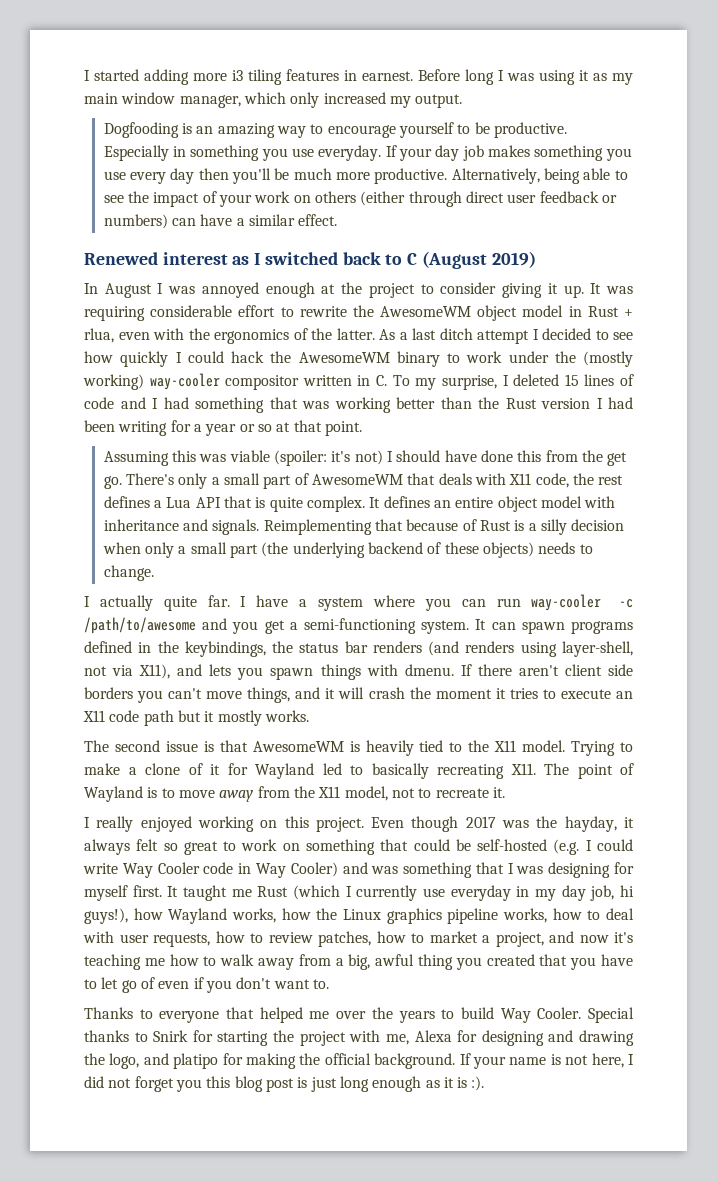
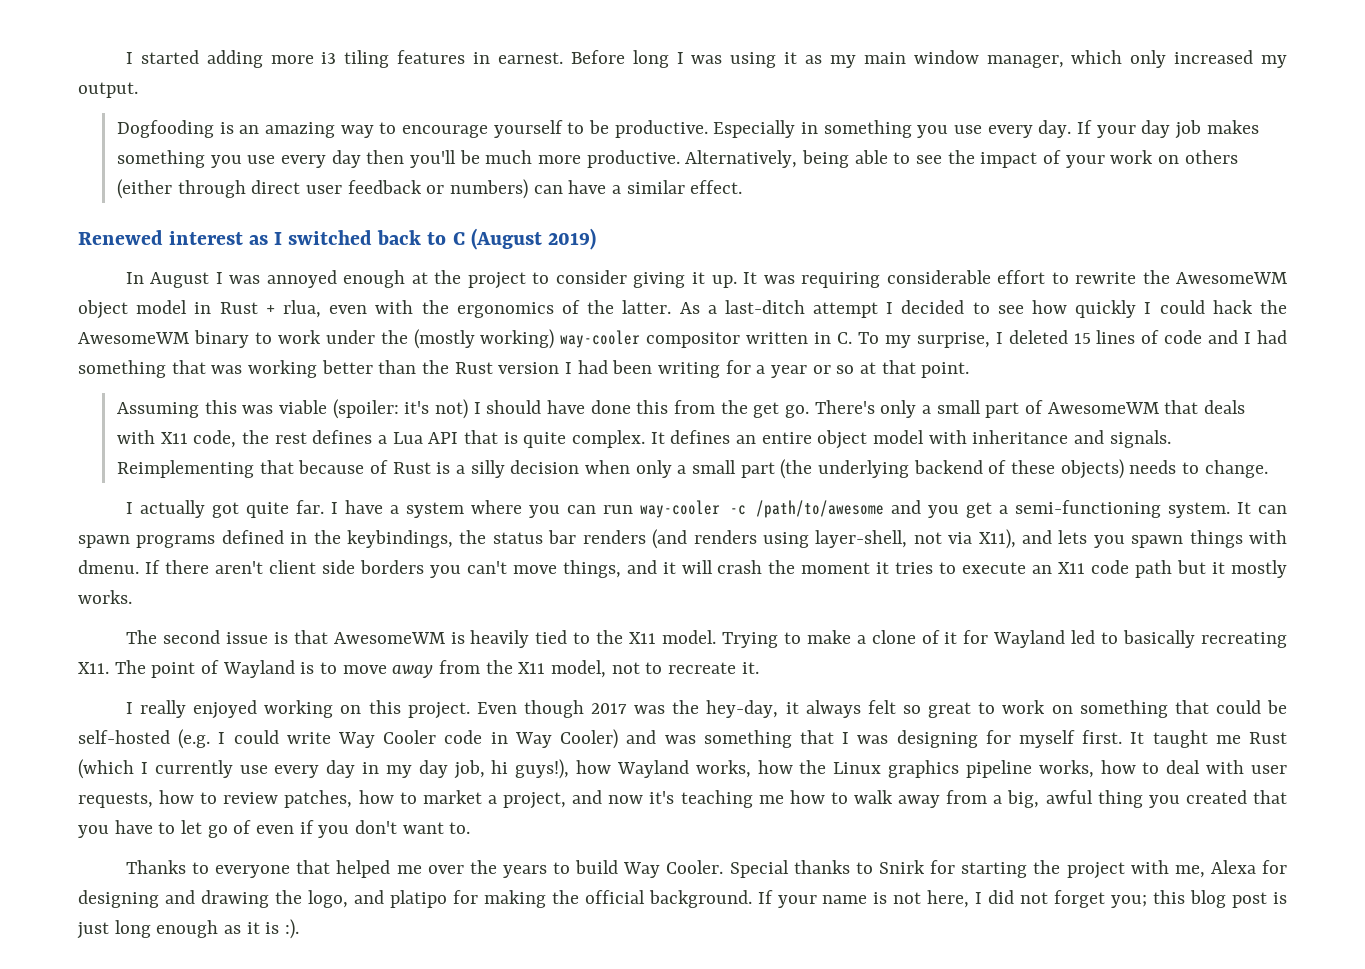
[318,145,382,161] everyday. -> [987,120,1072,138] every day.
[412,328,473,340] last ditch -> [724,300,805,314] last-ditch
(153, 603) none -> [212,502,240,518] got
[564,816,617,832] hayday, -> [706,700,779,718] hey-day,
[450,885,511,901] everyday -> [274,760,356,778] every day
[175,1079,202,1092] you -> [1111,895,1148,908] you;

